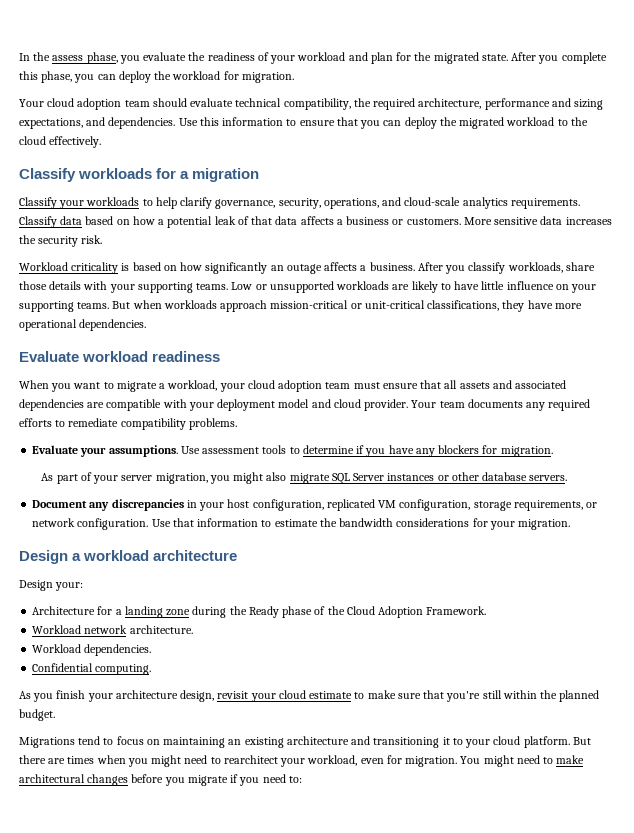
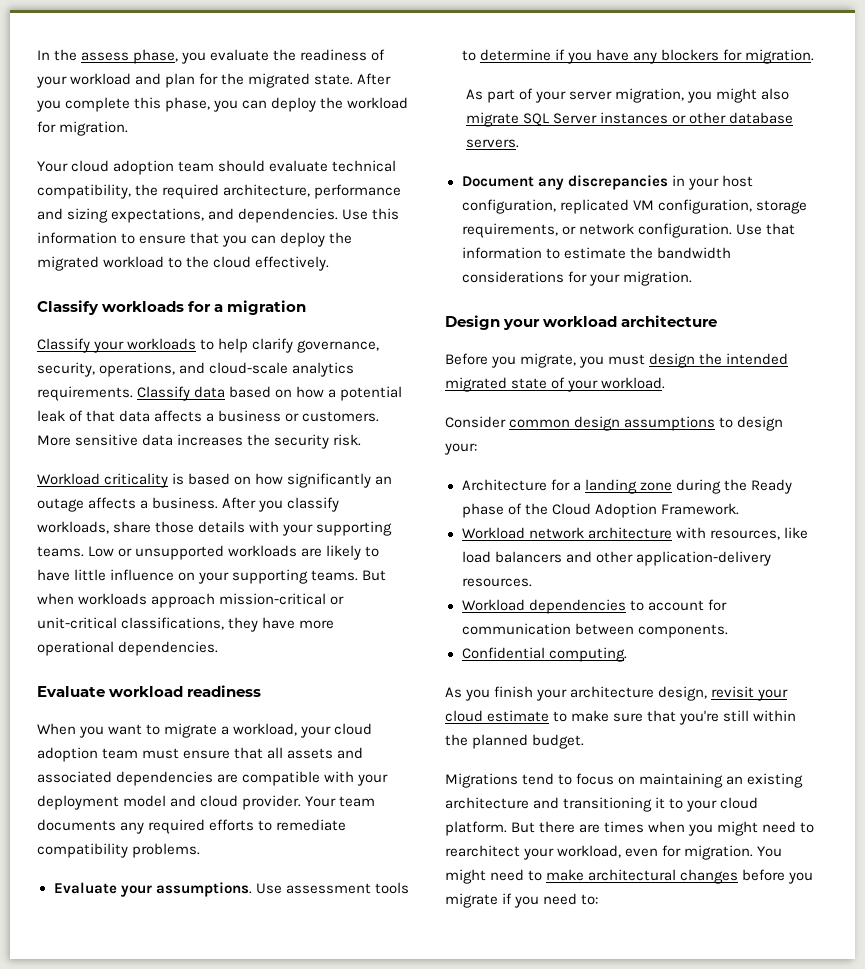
[72,553,82,561] a -> [503,319,541,330] your
[19,580,53,591] Design -> [445,353,789,368] [445,377,666,392] [445,416,784,431] Before you migrate, you must design the intended migrated state of your workload. // Consider common design assumptions to design
[129,625,193,634] [32,644,152,656] architecture. // Workload dependencies. -> [587,527,808,540] [461,551,771,566] [461,578,532,587] [461,599,727,614] [461,623,728,638] architecture with resources, like load balancers and other application-delivery resources. // Workload dependencies to account for communication between components.

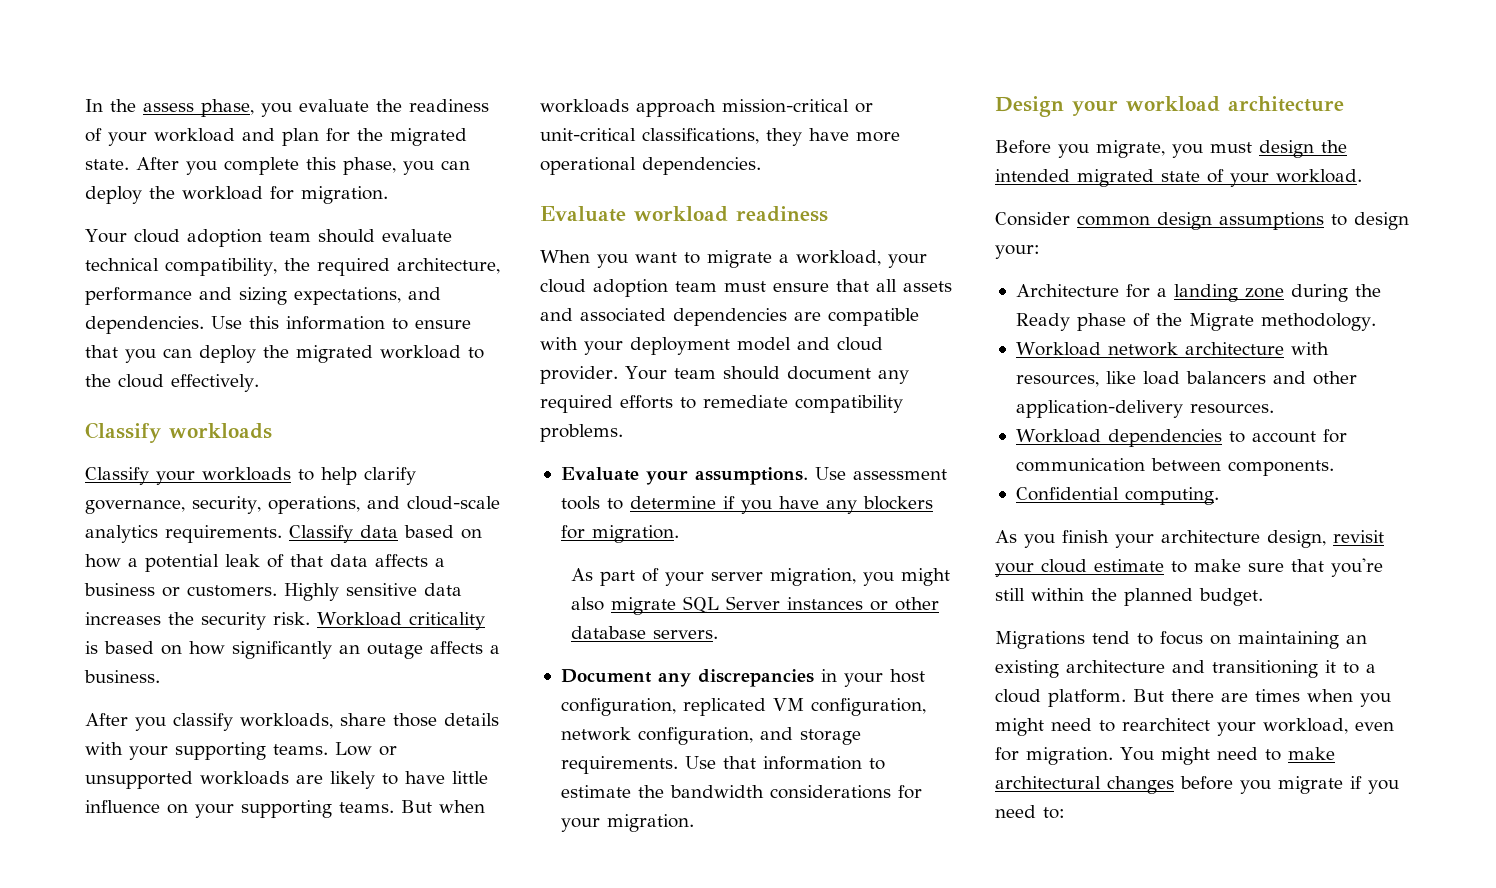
[188,300,307,315] for a migration -> (272, 431) none
[37,435,71,446] More -> [284,583,339,601] Highly
(362, 440) // -> (310, 618) none
(219, 503) none -> (160, 676) //
[37,819,116,831] documents -> [722,366,871,380] should document
[755,200,807,214] [461,223,732,238] storage requirements, or network configuration. -> [560,727,861,745] [560,756,678,774] network configuration, and storage requirements.
[551,503,739,518] Cloud Adoption Framework. -> [1188,313,1376,331] Migrate methodology.
[686,800,718,812] your -> [1366,664,1376,673] a

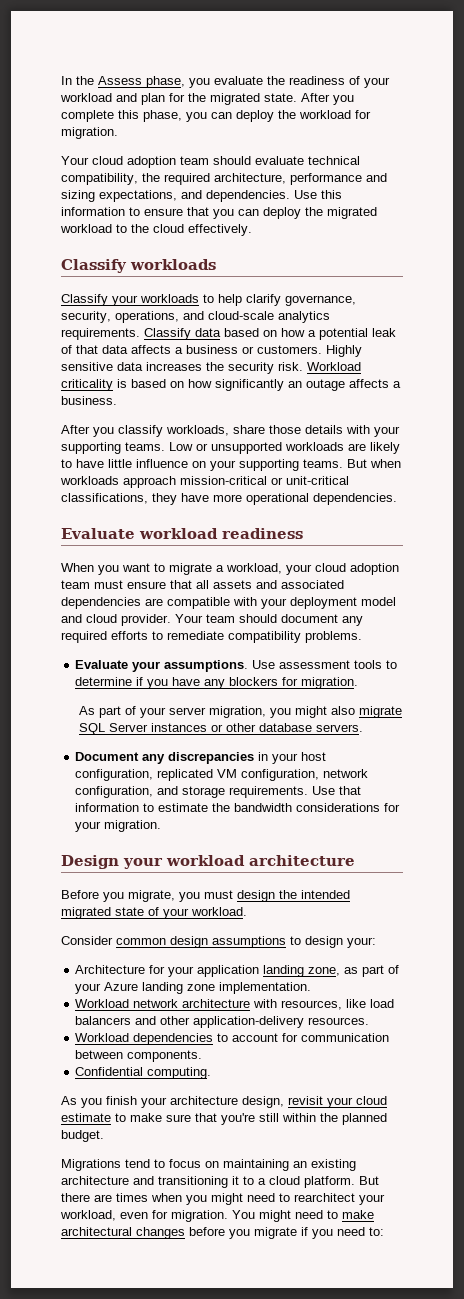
[143,103,194,112] assess -> [98,76,142,85] Assess
[1156,284,1381,302] [1015,313,1376,331] a landing zone during the Ready phase of the Migrate methodology. -> [168,965,400,977] [75,982,312,994] your application landing zone, as part of your Azure landing zone implementation.

